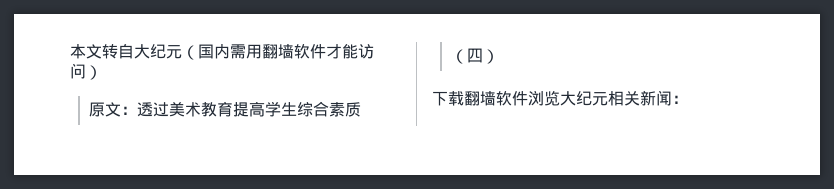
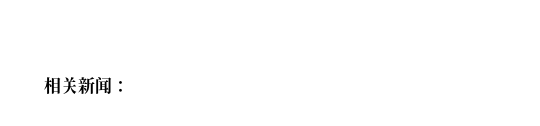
[70,43,374,60] [70,63,102,80] [89,101,362,117] [451,48,500,64] [432,90,608,106] 本文转自大纪元（国内需用翻墙软件才能访问） // 原文：透过美术教育提高学生综合素质（四） // 下载翻墙软件浏览大纪元 -> (44, 85) none

